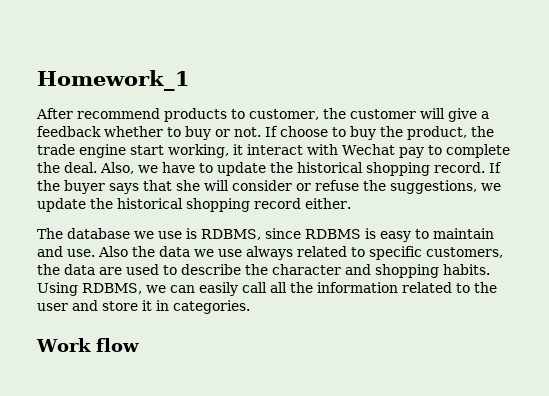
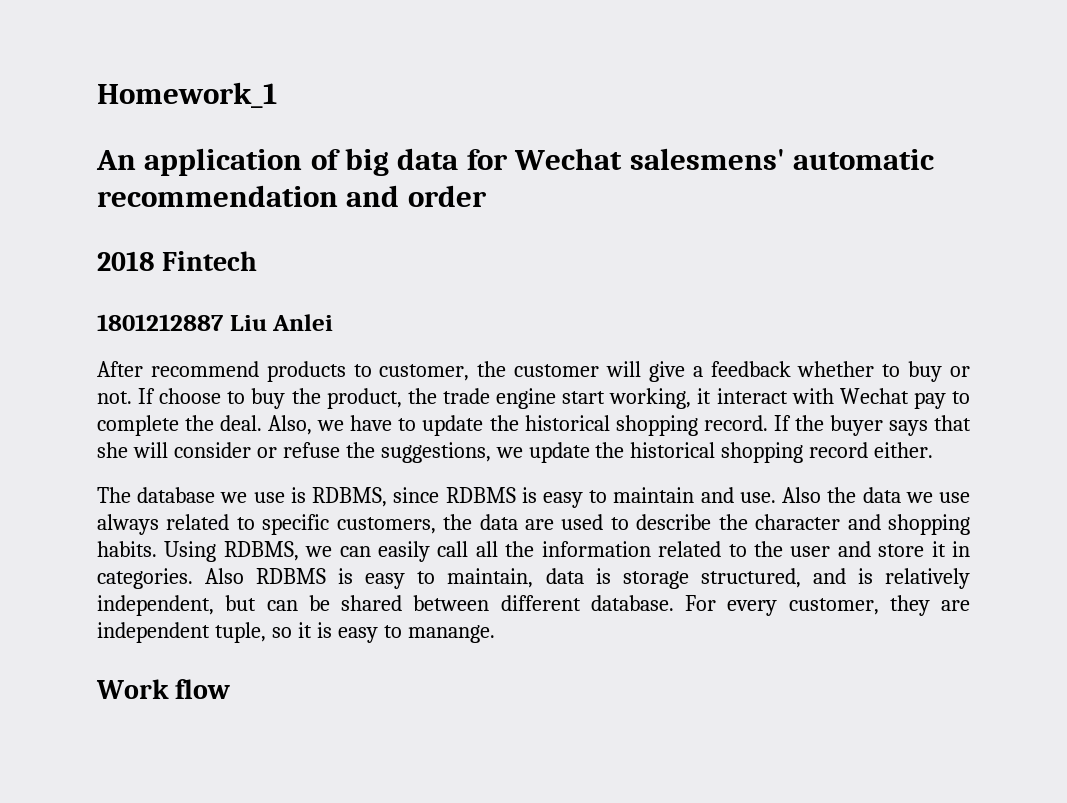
(190, 80) none -> [96,148,934,176] [97,185,487,207] [97,251,258,271] [97,314,334,331] // An application of big data for Wechat salesmens' automatic recommendation and order // 2018 Fintech // 1801212887 Liu Anlei
(250, 307) none -> [205,568,971,589] [97,595,970,616] [97,622,495,643] Also RDBMS is easy to maintain, data is storage structured, and is relatively independent, but can be shared between different database. For every customer, they are independent tuple, so it is easy to manange.

